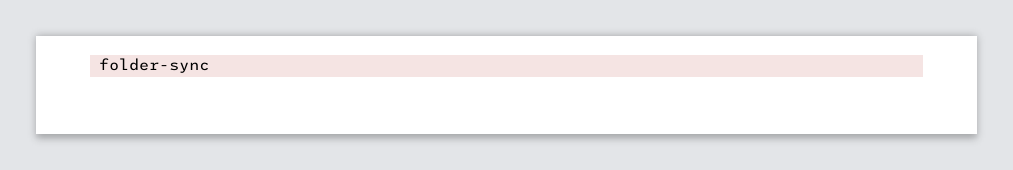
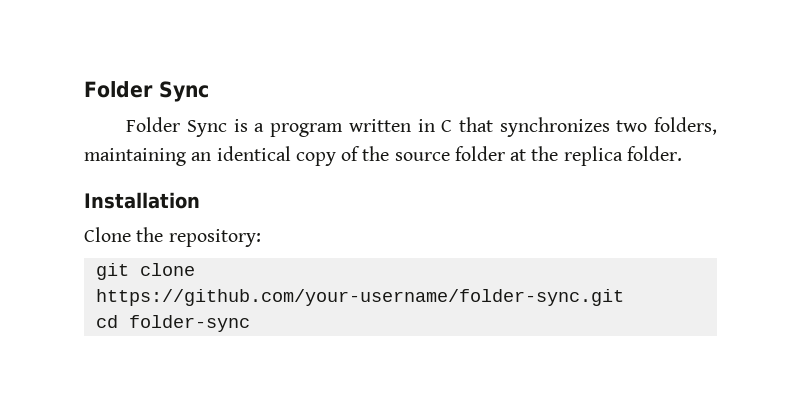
(98, 65) none -> [84,81,209,102] [126,117,717,137] [84,146,682,166] [84,192,200,209] [84,227,261,247] [95,263,195,280] [95,289,624,306] [95,315,118,328] Folder Sync // Folder Sync is a program written in C that synchronizes two folders, maintaining an identical copy of the source folder at the replica folder. // Installation // Clone the repository: // git clone https://github.com/your-username/folder-sync.git // cd

